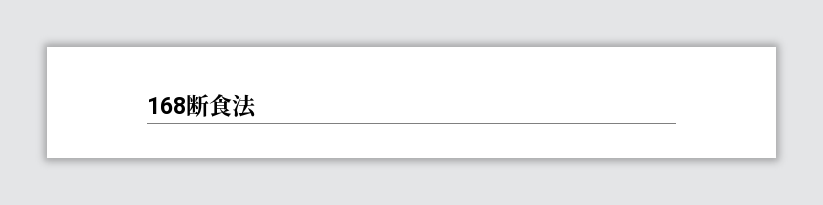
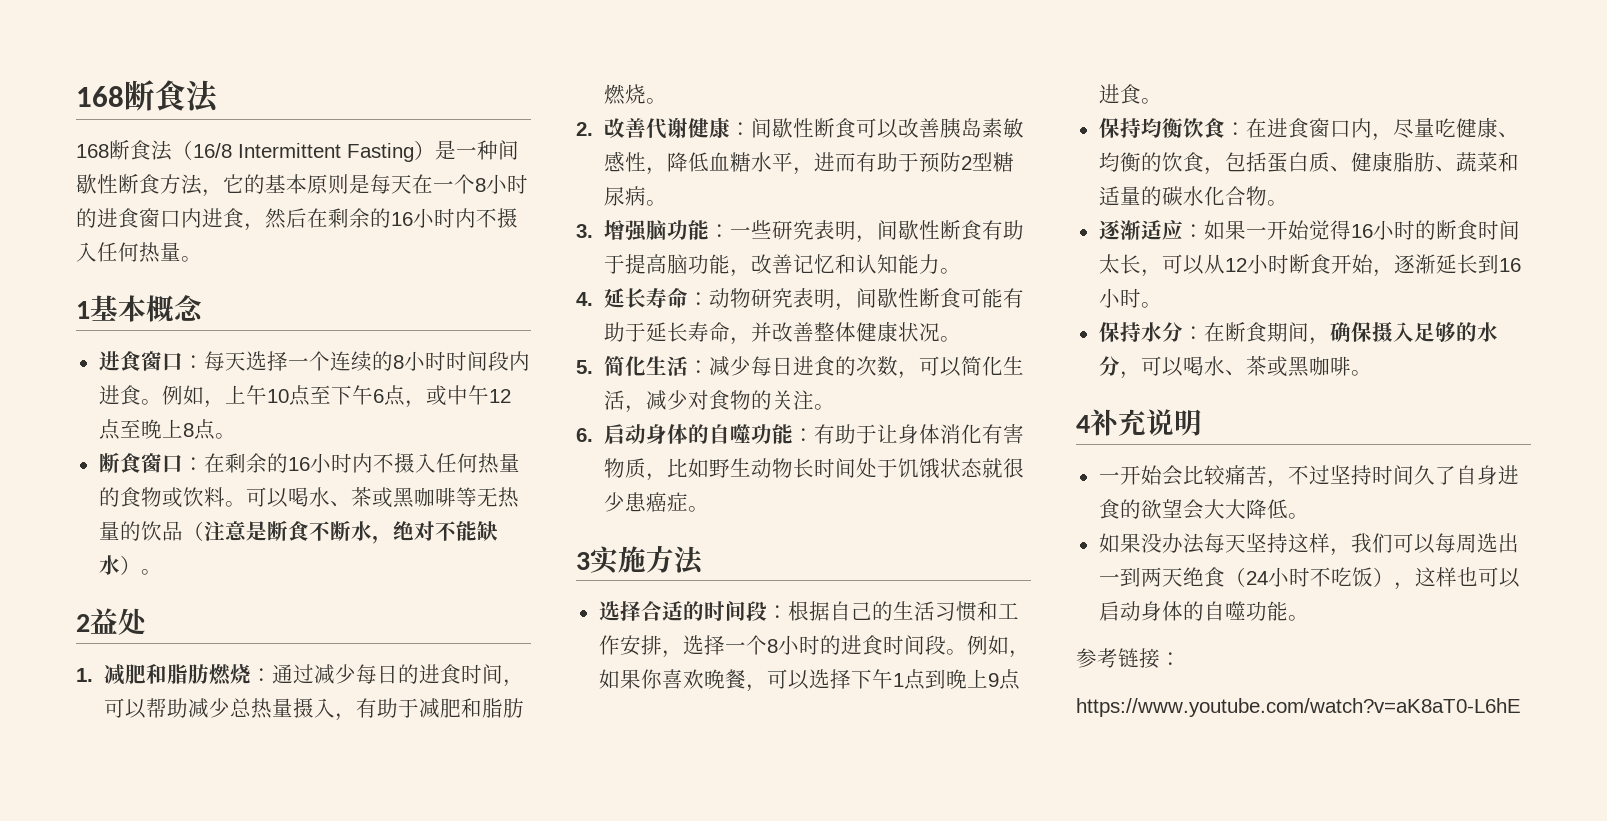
[147,94,257,119] 168断食法 -> [76,80,219,113] [76,140,519,162] [76,174,528,197] [76,208,518,231] [76,242,202,263] [76,295,204,322] [98,351,530,372] [98,385,511,408] [98,419,236,440] [98,452,520,474] [98,487,519,508] [98,520,498,544] [98,555,162,575] [76,608,147,635] [76,664,524,687] [103,698,524,721] [603,84,667,105] [576,117,1024,139] [603,151,1014,175] [603,186,667,206] [576,220,1024,243] [603,254,961,277] [576,288,1024,311] [603,322,961,345] [576,356,1024,379] [603,390,835,413] [576,424,1024,444] [603,458,1024,481] [603,492,709,512] [576,545,704,575] [598,601,1019,622] [598,635,1030,658] [598,669,1020,692] [1098,84,1162,104] [1098,118,1519,141] [1098,152,1519,175] [1098,186,1288,206] [1098,220,1520,240] [1098,254,1521,277] [1098,288,1162,308] [1098,322,1498,345] [1098,356,1372,379] [1076,409,1202,436] [1098,465,1519,488] [1098,499,1309,520] [1098,533,1519,556] [1098,567,1520,590] [1098,601,1309,621] [1076,648,1181,669] [1076,698,1521,717] 168断食法 // 168断食法（16/8 Intermittent Fasting）是一种间歇性断食方法，它的基本原则是每天在一个8小时的进食窗口内进食，然后在剩余的16小时内不摄入任何热量。 // 1基本概念 // 进食窗口：每天选择一个连续的8小时时间段内进食。例如，上午10点至下午6点，或中午12点至晚上8点。 // 断食窗口：在剩余的16小时内不摄入任何热量的食物或饮料。可以喝水、茶或黑咖啡等无热量的饮品（注意是断食不断水，绝对不能缺水）。 // 2益处 // 1.减肥和脂肪燃烧：通过减少每日的进食时间，可以帮助减少总热量摄入，有助于减肥和脂肪燃烧。 // 2.改善代谢健康：间歇性断食可以改善胰岛素敏感性，降低血糖水平，进而有助于预防2型糖尿病。 // 3.增强脑功能：一些研究表明，间歇性断食有助于提高脑功能，改善记忆和认知能力。 // 4.延长寿命：动物研究表明，间歇性断食可能有助于延长寿命，并改善整体健康状况。 // 5.简化生活：减少每日进食的次数，可以简化生活，减少对食物的关注。 // 6.启动身体的自噬功能：有助于让身体消化有害物质，比如野生动物长时间处于饥饿状态就很少患癌症。 // 3实施方法 // 选择合适的时间段：根据自己的生活习惯和工作安排，选择一个8小时的进食时间段。例如，如果你喜欢晚餐，可以选择下午1点到晚上9点进食。 // 保持均衡饮食：在进食窗口内，尽量吃健康、均衡的饮食，包括蛋白质、健康脂肪、蔬菜和适量的碳水化合物。 // 逐渐适应：如果一开始觉得16小时的断食时间太长，可以从12小时断食开始，逐渐延长到16小时。 // 保持水分：在断食期间，确保摄入足够的水分，可以喝水、茶或黑咖啡。 // 4补充说明 // 一开始会比较痛苦，不过坚持时间久了自身进食的欲望会大大降低。 // 如果没办法每天坚持这样，我们可以每周选出一到两天绝食（24小时不吃饭），这样也可以启动身体的自噬功能。 // 参考链接： // https://www.youtube.com/watch?v=aK8aT0-L6hE

